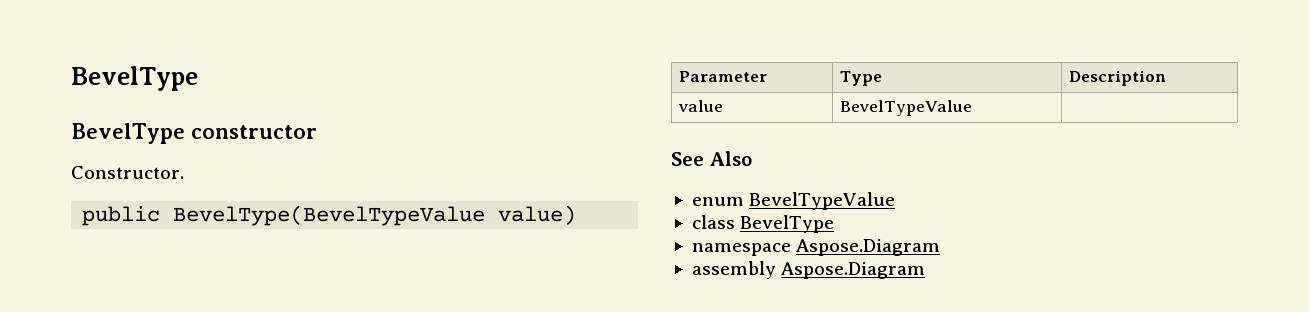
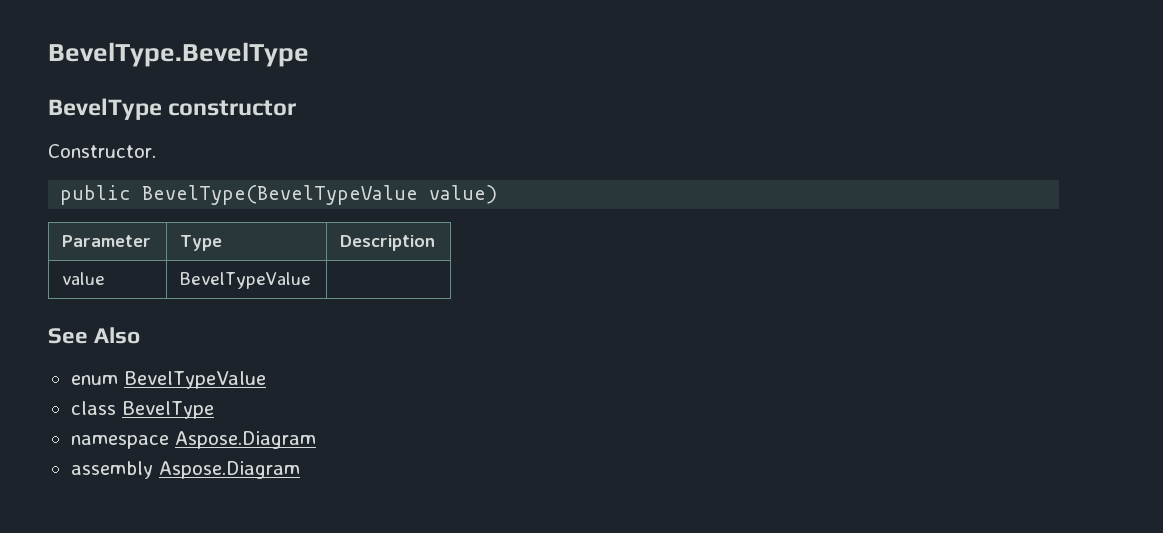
[71,66,198,91] BevelType -> [48,42,309,67] BevelType.BevelType

